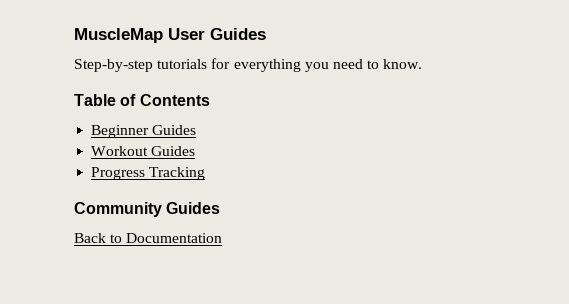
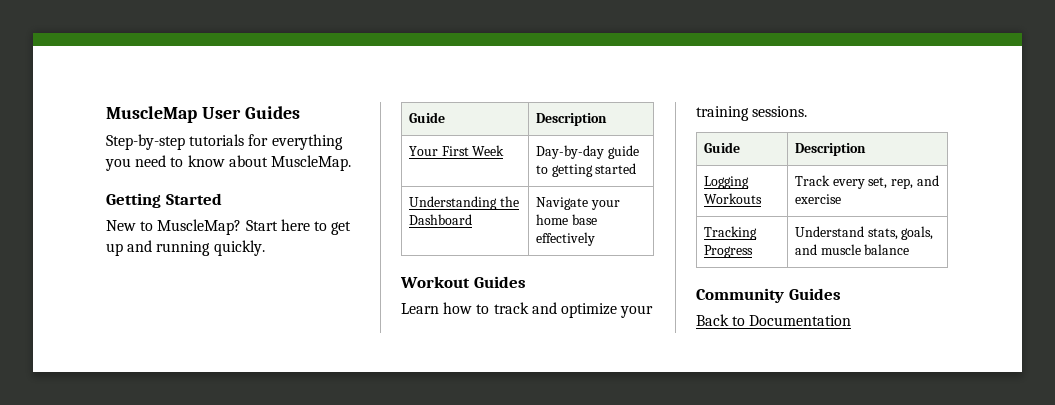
[383,59,423,69] [74,94,210,106] [91,125,197,138] [91,146,196,156] [91,167,206,180] know. // Table of Contents // Beginner Guides // Workout Guides // Progress Tracking -> [187,155,351,171] [106,193,222,208] [106,219,352,235] [106,240,265,256] [408,112,445,123] [535,113,607,126] [408,145,505,156] [535,145,639,159] [535,163,637,177] [408,196,519,210] [408,214,472,225] [535,197,620,210] [535,214,597,225] [535,232,595,246] [400,276,526,288] [401,302,654,318] [696,106,808,121] [703,142,740,153] [794,143,866,156] [703,176,749,189] [703,193,762,204] [794,175,939,189] [794,194,841,204] [703,226,757,240] [703,245,753,258] [794,226,934,240] [794,244,910,255] know about MuscleMap. // Getting Started // New to MuscleMap? Start here to get up and running quickly. // Guide | Description // Your First Week | Day-by-day guide to getting started // Understanding the Dashboard | Navigate your home base effectively // Workout Guides // Learn how to track and optimize your training sessions. // Guide | Description // Logging Workouts | Track every set, rep, and exercise // Tracking Progress | Understand stats, goals, and muscle balance

